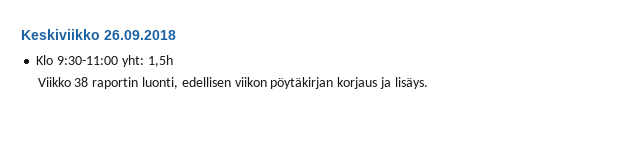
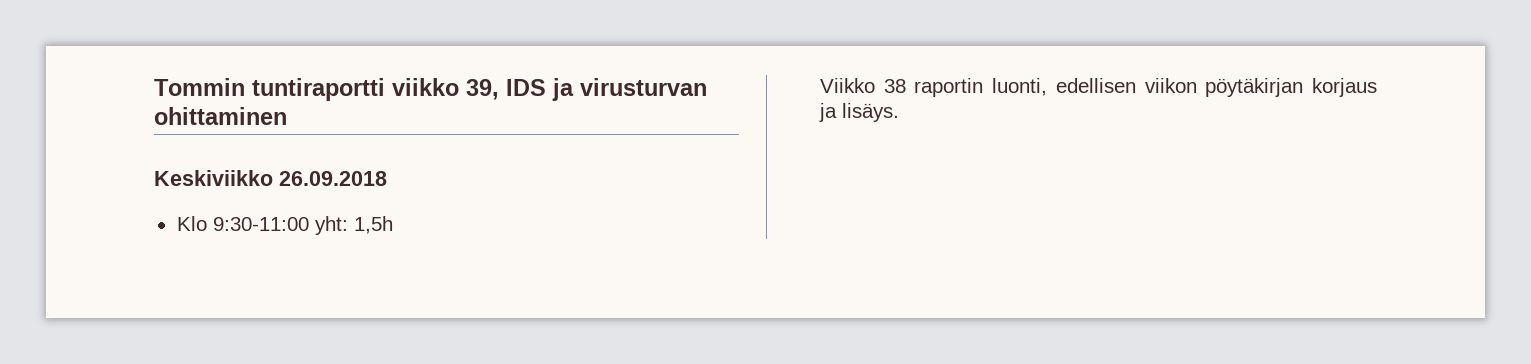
(21, 34) none -> [154,78,707,101] [154,107,287,125] Tommin tuntiraportti viikko 39, IDS ja virusturvan ohittaminen //

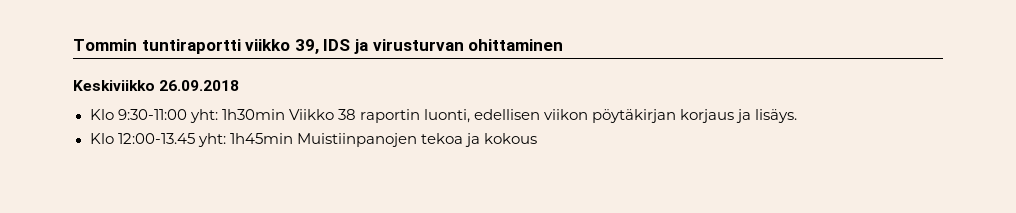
[353,216,393,234] 1,5h // -> [221,109,285,120] 1h30min
(900, 112) none -> [89,133,537,147] // Klo 12:00-13.45 yht: 1h45min Muistiinpanojen tekoa ja kokous

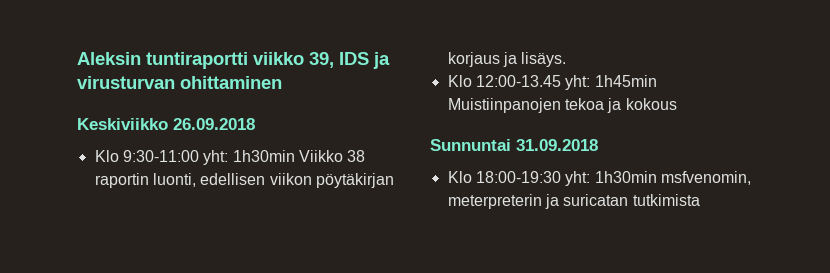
[73,39,137,51] Tommin -> [77,52,141,65] Aleksin
(537, 138) none -> [430,139,598,151] [447,171,751,186] [447,194,700,209] // Sunnuntai 31.09.2018 // Klo 18:00-19:30 yht: 1h30min msfvenomin, meterpreterin ja suricatan tutkimista

